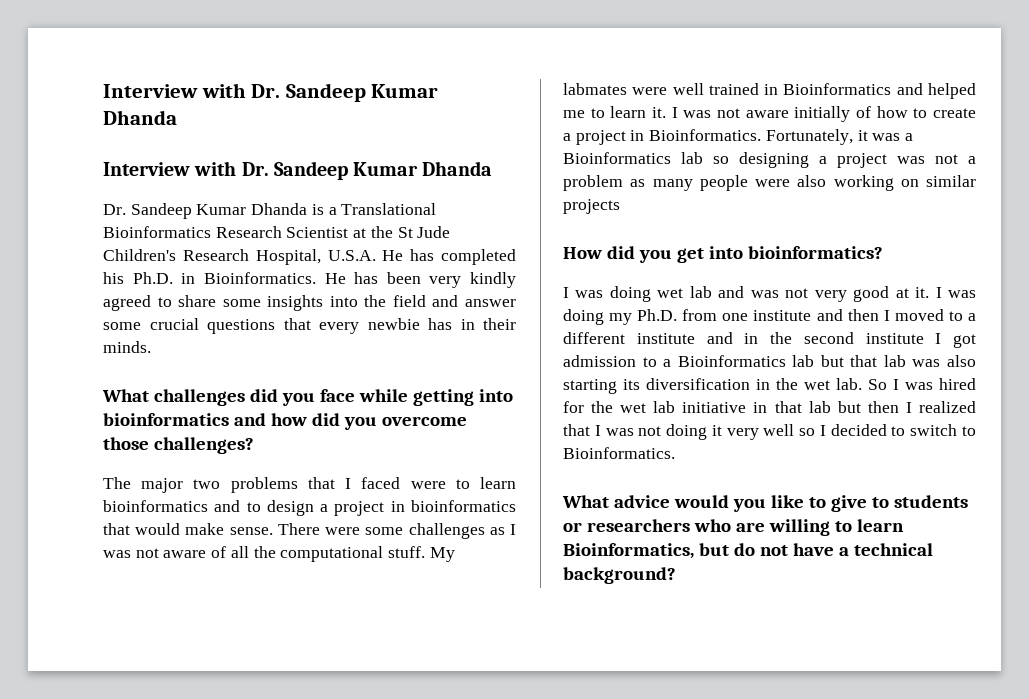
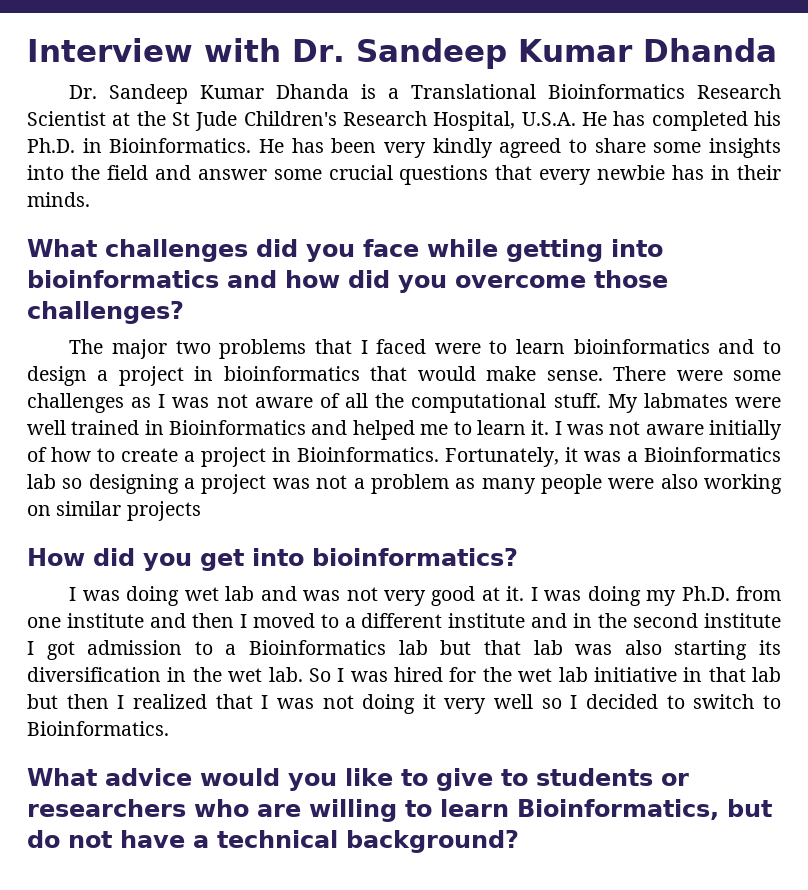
[103,83,439,102] [103,110,177,125] [103,161,493,180] Interview with Dr. Sandeep Kumar Dhanda // Interview with Dr. Sandeep Kumar Dhanda -> [27,38,777,69] Interview with Dr. Sandeep Kumar Dhanda

